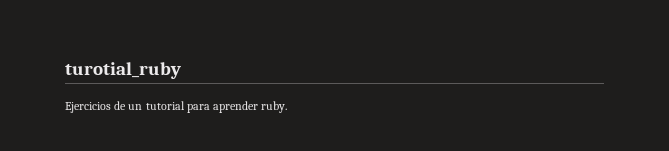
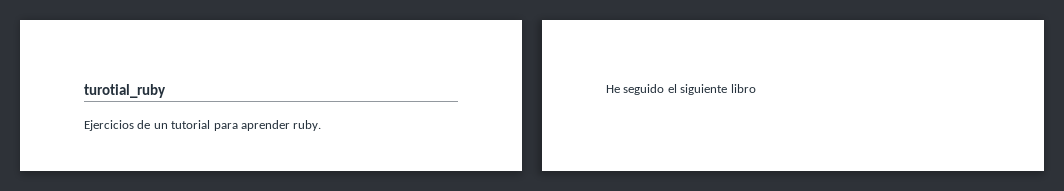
(288, 107) none -> [606,84,756,95] // He seguido el siguiente libro

